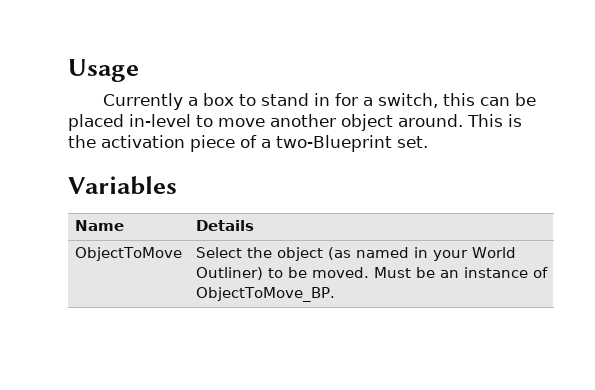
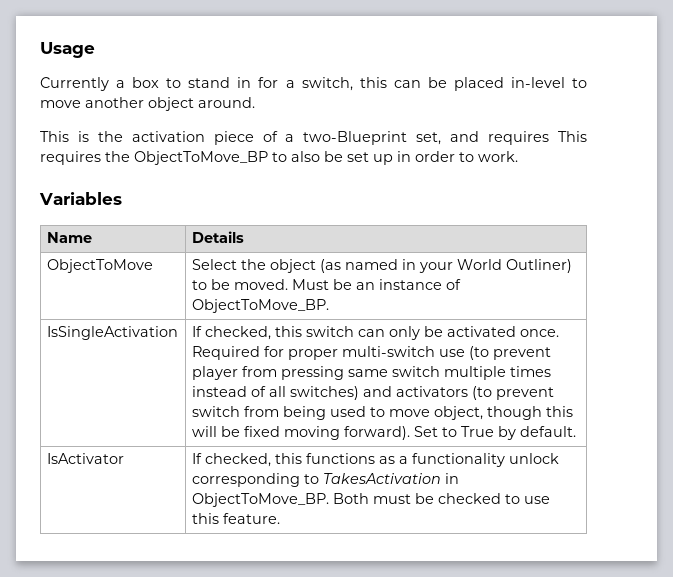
(463, 120) none -> (255, 102) //
[397,136,428,148] set. -> [416,131,588,145] [40,151,518,165] set, and requires This requires the ObjectToMove_BP to also be set up in order to work.
(335, 294) none -> [46,326,178,340] [191,326,559,340] [191,346,551,360] [191,366,551,380] [191,386,554,400] [191,406,573,420] [191,426,576,440] [46,453,124,464] [191,453,559,467] [191,473,459,487] [191,493,550,507] [191,513,280,524] // IsSingleActivation | If checked, this switch can only be activated once. Required for proper multi-switch use (to prevent player from pressing same switch multiple times instead of all switches) and activators (to prevent switch from being used to move object, though this will be fixed moving forward). Set to True by default. // IsActivator | If checked, this functions as a functionality unlock corresponding to TakesActivation in ObjectToMove_BP. Both must be checked to use this feature.

